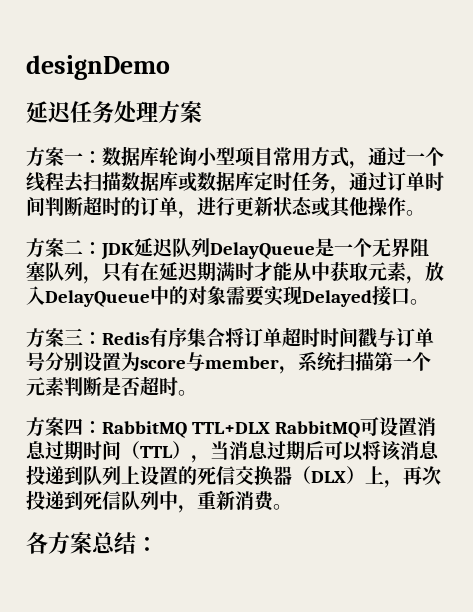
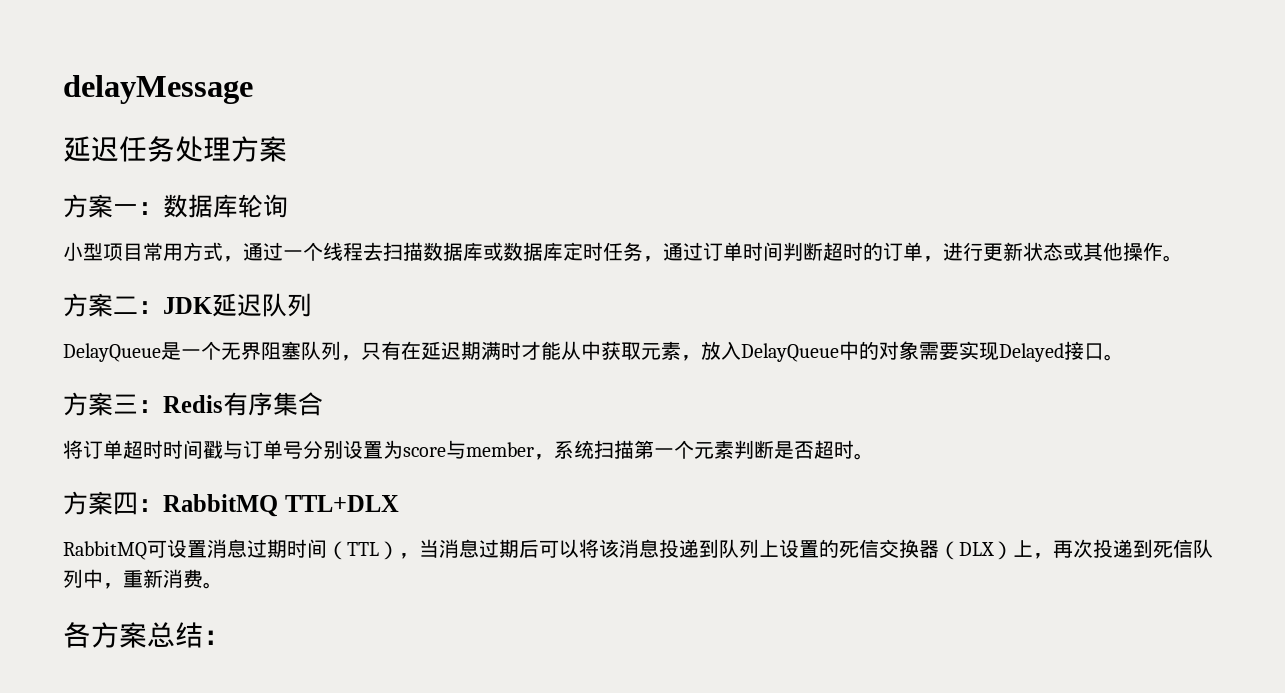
[26,55,170,80] designDemo -> [63,75,253,104] delayMessage
(197, 156) none -> (288, 206) //
(210, 248) none -> (312, 305) //
(225, 337) none -> (323, 404) //
(271, 428) none -> (399, 503) //

